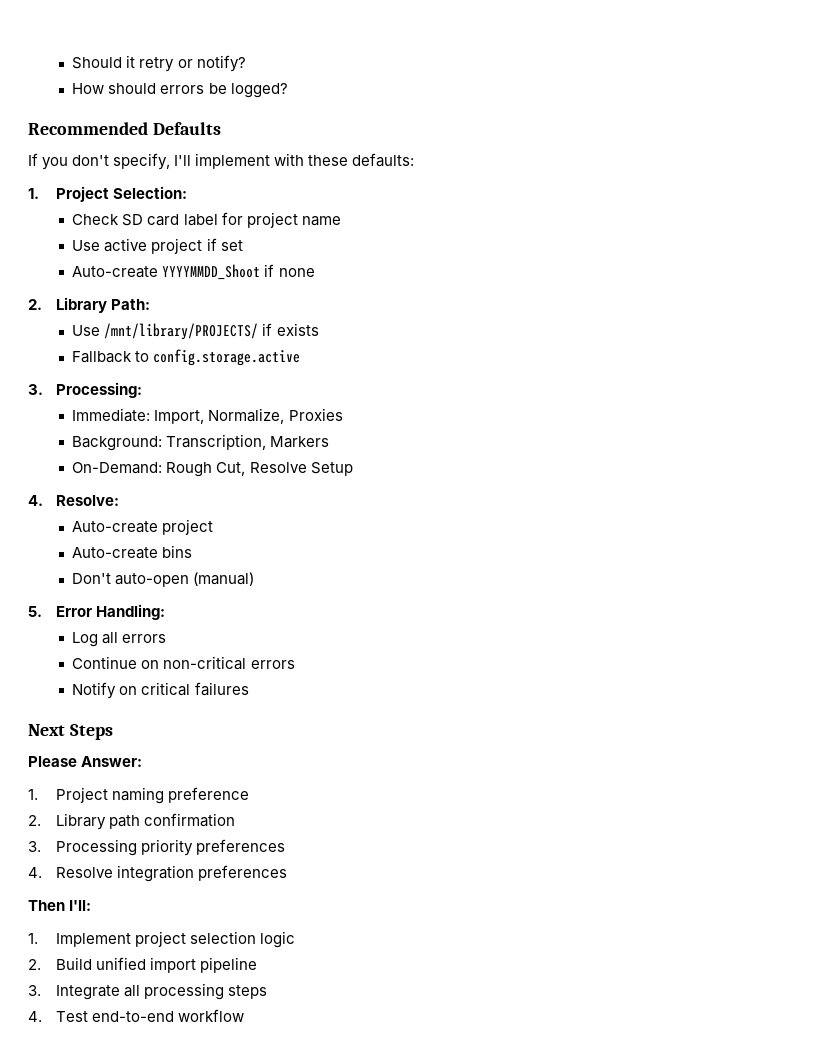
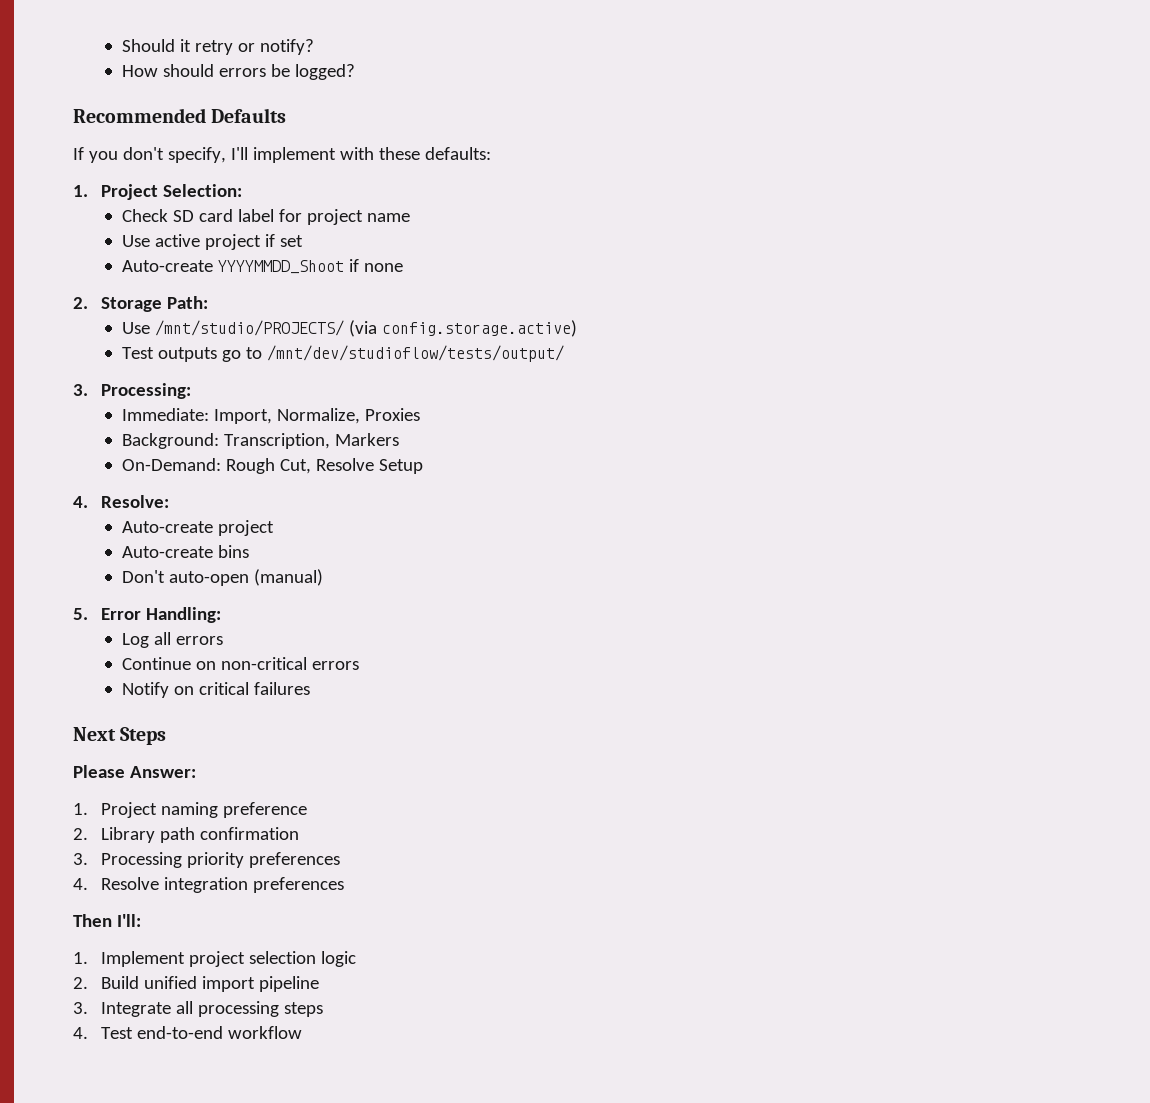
[55,297,107,313] Library -> [101,297,163,312] Storage
[104,323,319,340] [72,349,301,366] /mnt/library/PROJECTS/ if exists // Fallback to config.storage.active -> [154,320,577,337] [121,345,564,362] /mnt/studio/PROJECTS/ (via config.storage.active) // Test outputs go to /mnt/dev/studioflow/tests/output/

